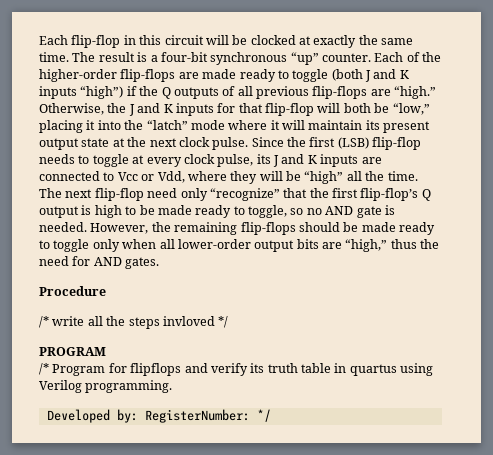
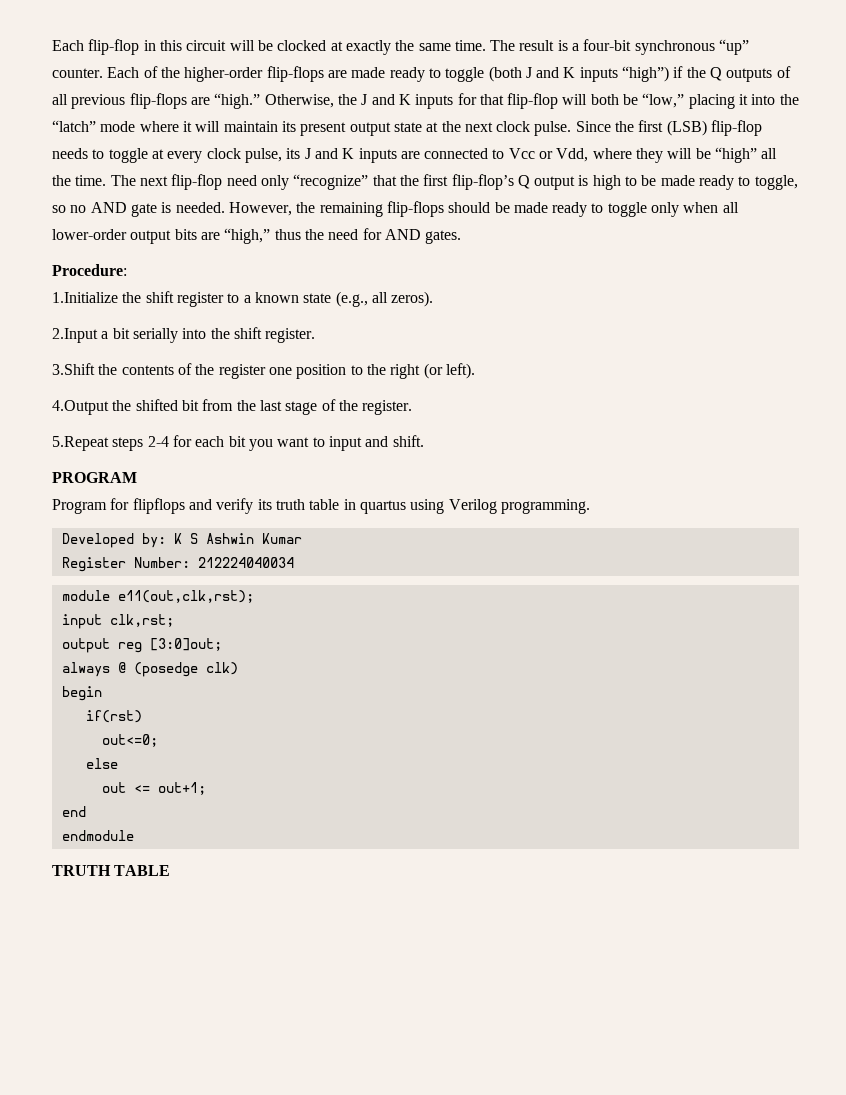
[39,286,106,296] [39,316,229,329] Procedure // /* write all the steps invloved */ -> [52,264,127,276] [52,291,434,307] [52,327,316,343] [52,363,475,379] [52,399,413,415] [52,435,424,451] Procedure: // 1.Initialize the shift register to a known state (e.g., all zeros). // 2.Input a bit serially into the shift register. // 3.Shift the contents of the register one position to the right (or left). // 4.Output the shifted bit from the last stage of the register. // 5.Repeat steps 2-4 for each bit you want to input and shift.
[39,363,49,375] /* -> (137, 477) none
[144,409,271,423] RegisterNumber: */ -> [173,533,302,544] [61,557,294,572] [61,590,254,603] [61,614,174,629] [61,638,222,653] [61,662,238,677] [61,686,102,701] [85,710,142,723] [101,734,158,747] [85,758,118,769] [101,782,206,795] [61,806,86,817] [61,830,134,841] [52,865,171,876] K S Ashwin Kumar // Register Number: 212224040034 // module e11(out,clk,rst); // input clk,rst; // output reg [3:0]out; // always @ (posedge clk) // begin // if(rst) // out<=0; // else // out <= out+1; // end // endmodule // TRUTH TABLE

